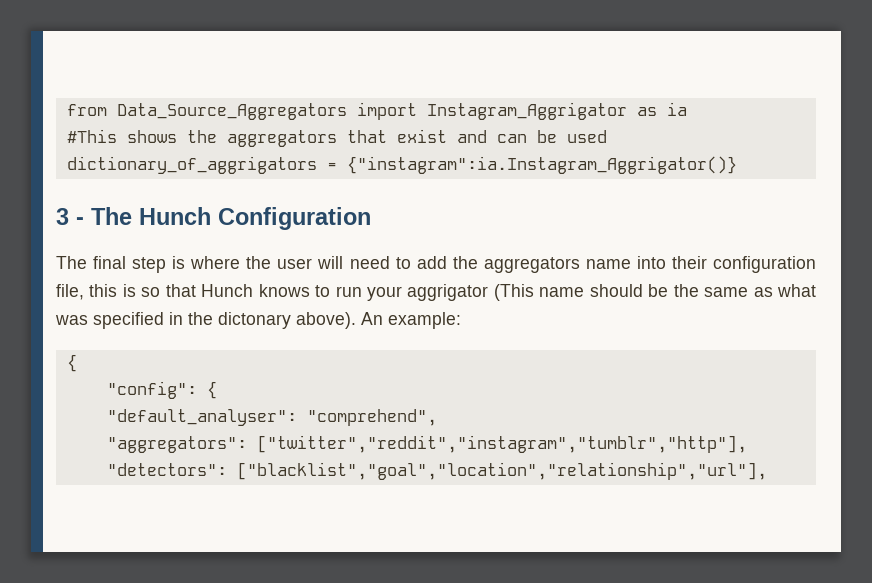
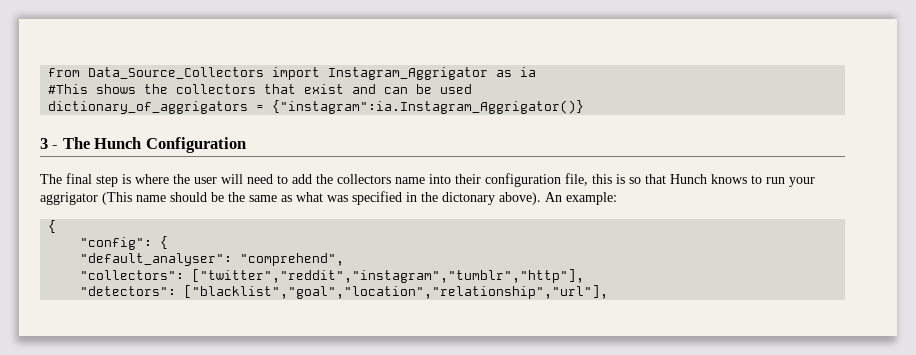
[116,103,347,120] Data_Source_Aggregators -> [88,67,265,79] Data_Source_Collectors
[226,130,337,147] aggregators -> [176,84,257,94] collectors
[483,257,580,273] aggregators -> [337,174,391,184] collectors
[106,436,247,453] "aggregators": -> [80,270,185,280] "collectors":

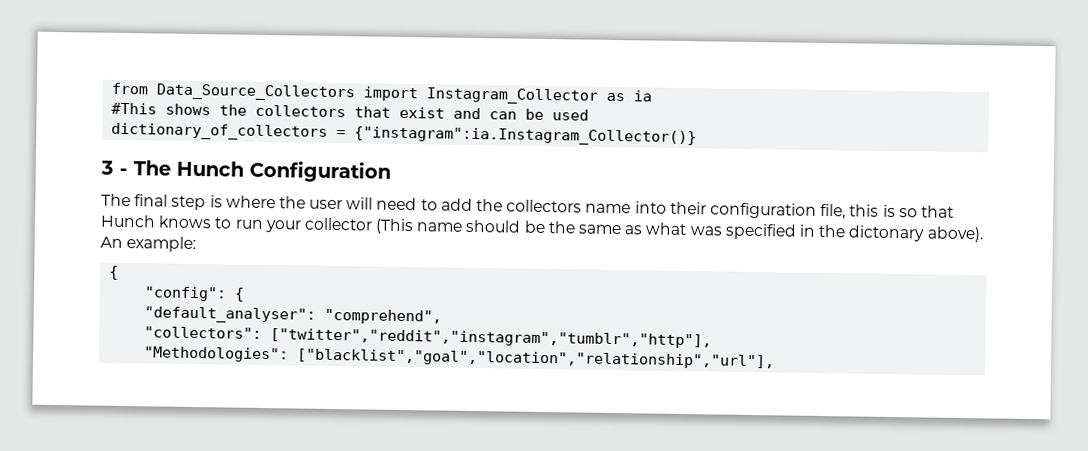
[328,67,489,80] Instagram_Aggrigator -> [426,87,599,105] Instagram_Collector
[48,100,585,114] dictionary_of_aggrigators = {"instagram":ia.Instagram_Aggrigator()} -> [111,122,698,147] dictionary_of_collectors = {"instagram":ia.Instagram_Collector()}
[40,192,98,205] aggrigator -> [303,217,373,231] collector
[80,286,177,296] "detectors": -> [144,346,290,363] "Methodologies":

